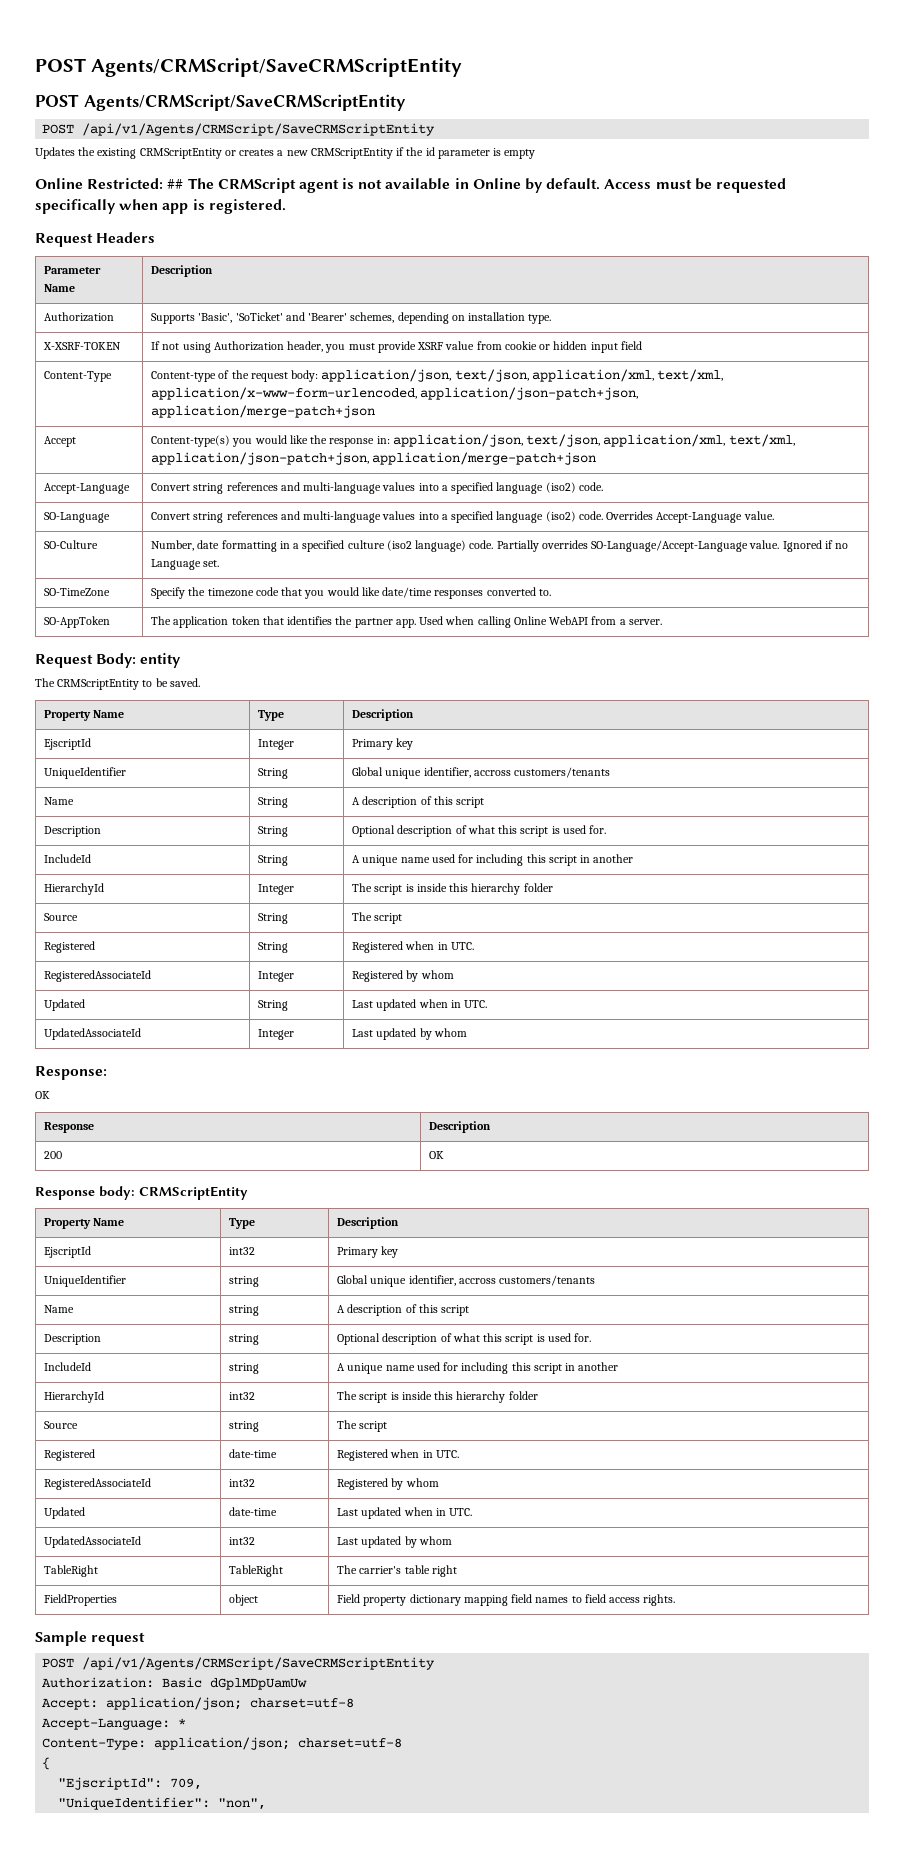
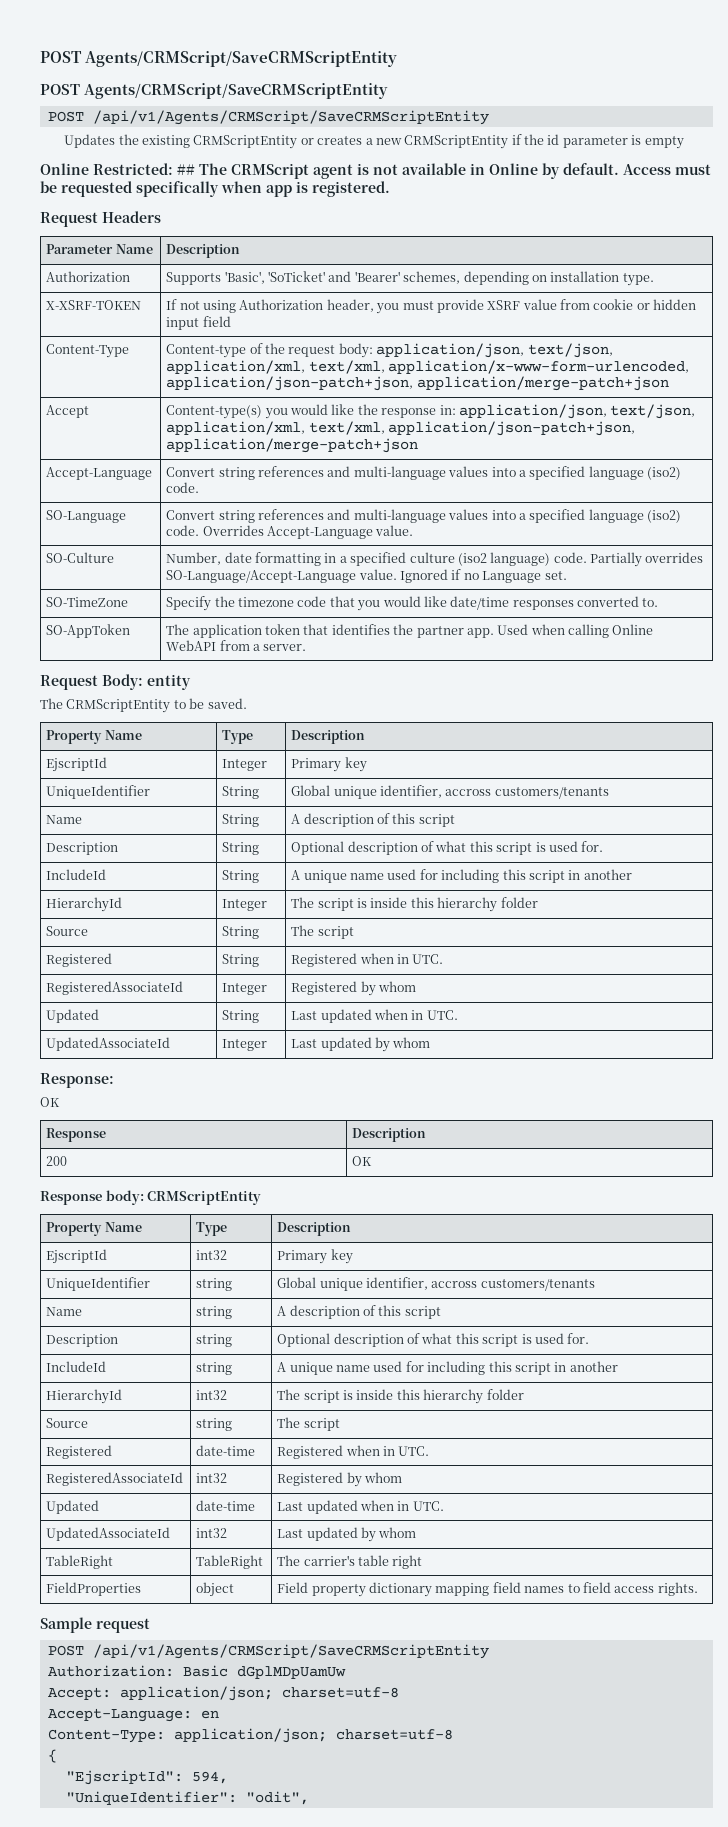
[178,1718,187,1727] * -> [200,1710,219,1719] en
[170,1778,203,1790] 709, -> [191,1771,228,1784] 594,
[218,1798,267,1810] "non", -> [245,1791,309,1805] "odit",

